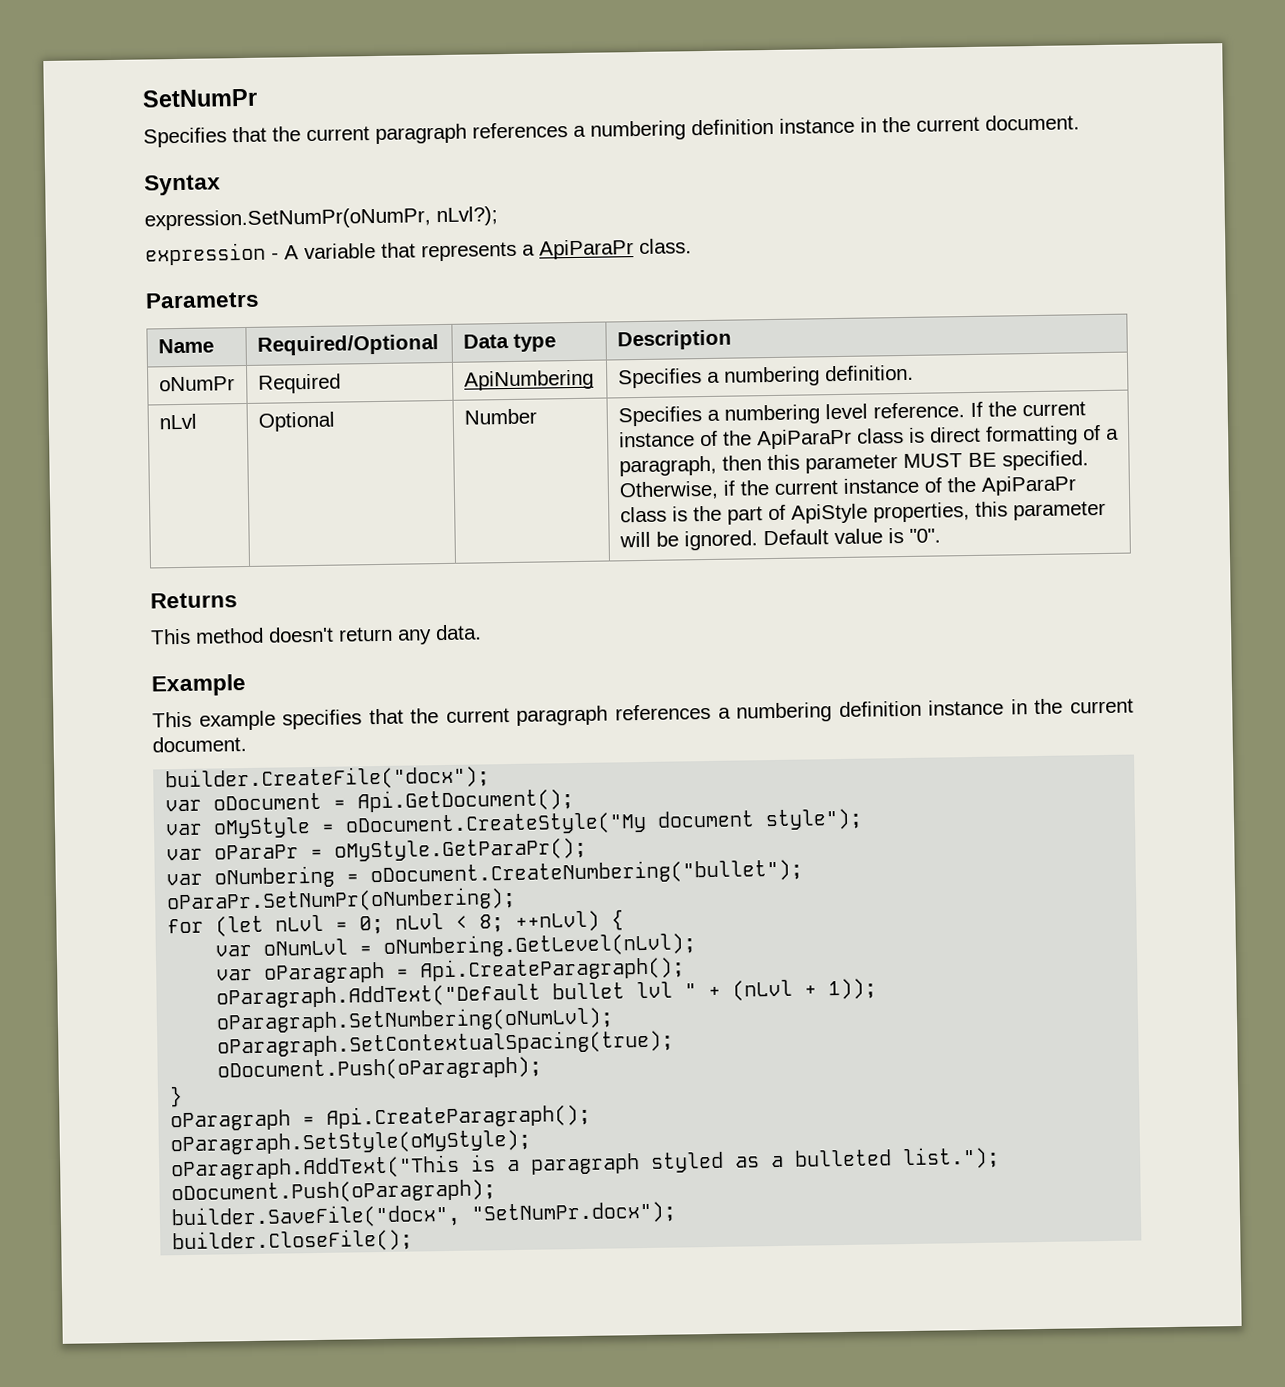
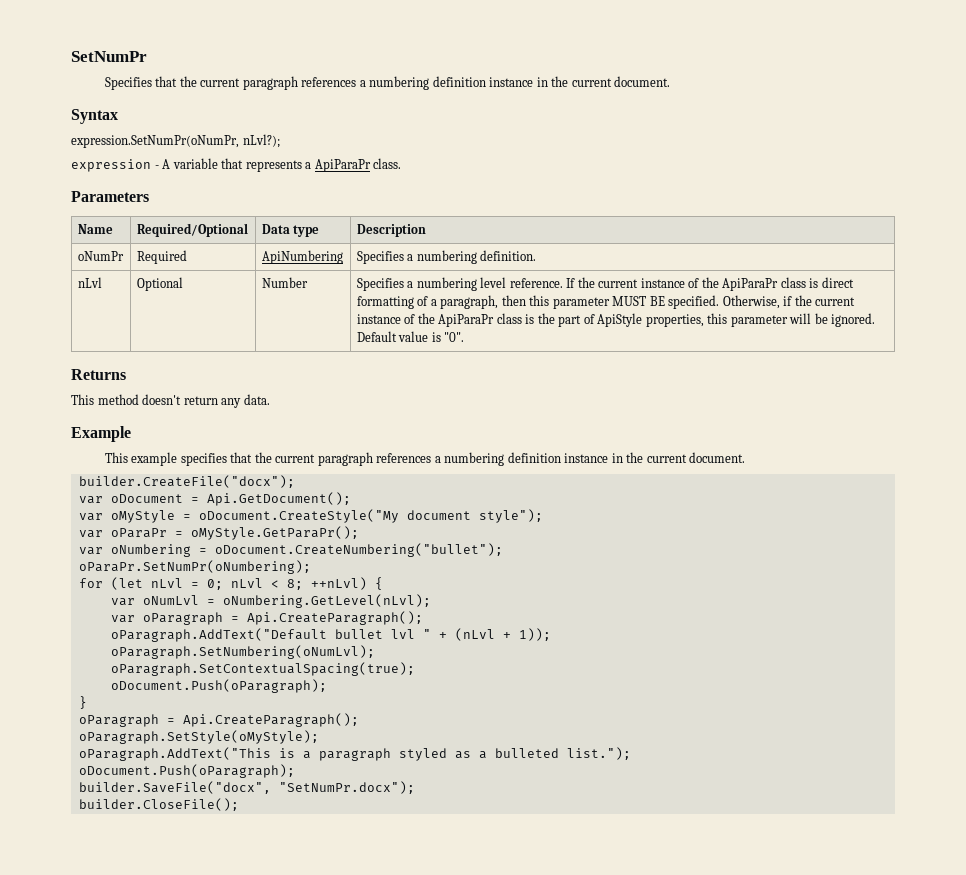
[145,291,260,309] Parametrs -> [71,191,149,202] Parameters

